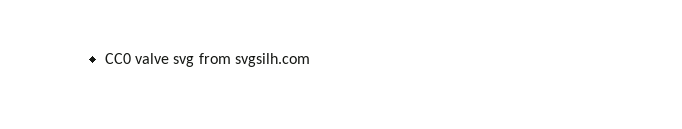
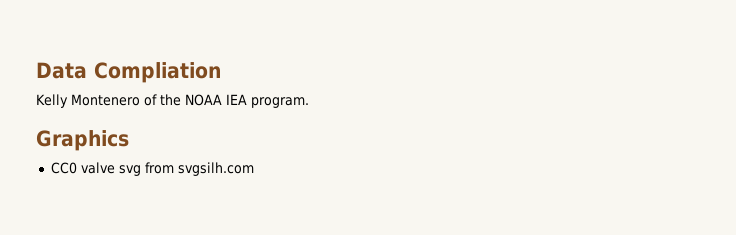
(104, 58) none -> [36,62,221,83] [36,94,309,108] [36,130,129,151] Data Compliation // Kelly Montenero of the NOAA IEA program. // Graphics //

